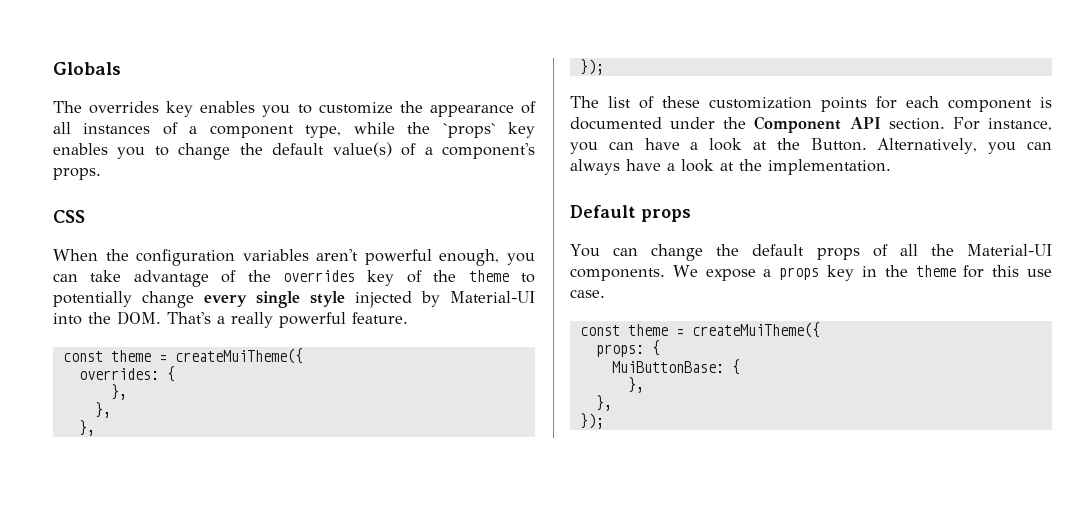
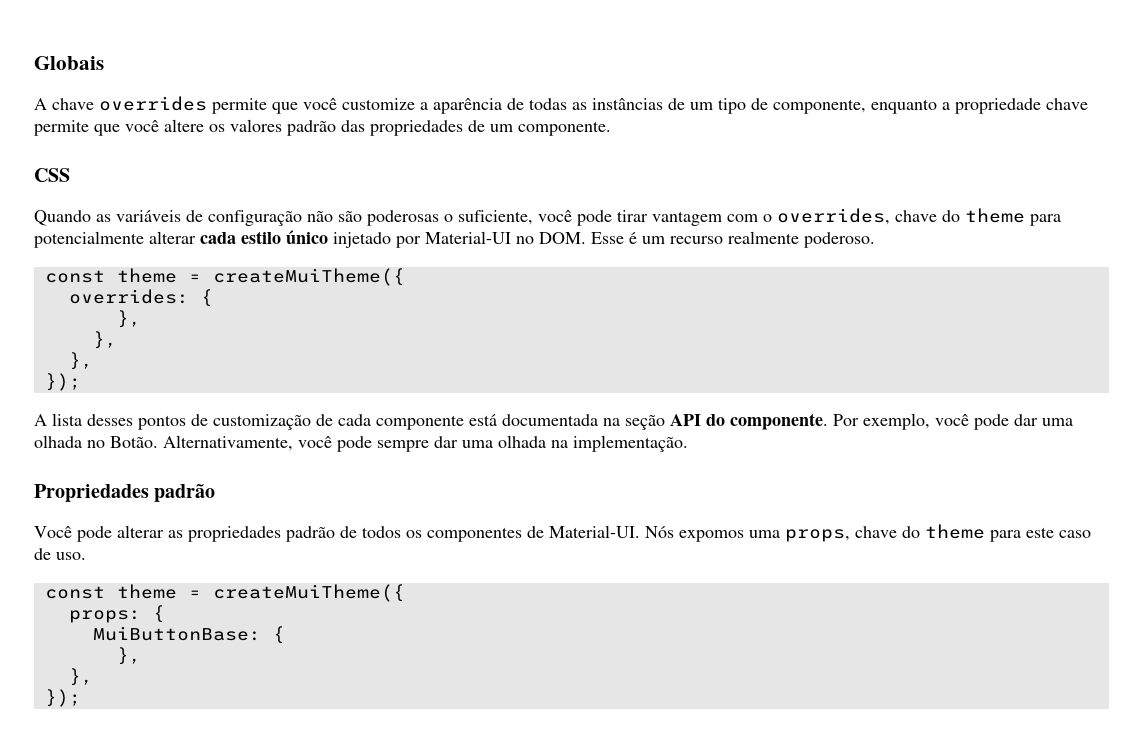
[53,62,121,75] [53,101,536,117] [53,122,536,138] [53,142,535,160] [53,168,101,180] [53,210,85,223] [53,249,535,266] [53,270,535,287] [53,291,535,308] [53,311,408,328] Globals // The overrides key enables you to customize the appearance of all instances of a component type, while the `props` key enables you to change the default value(s) of a component's props. // CSS // When the configuration variables aren't powerful enough, you can take advantage of the overrides key of the theme to potentially change every single style injected by Material-UI into the DOM. That's a really powerful feature. -> [34,56,104,70] [34,96,1088,114] [34,119,611,136] [34,168,70,182] [34,208,1061,226] [34,230,875,248] Globais // A chave overrides permite que você customize a aparência de todas as instâncias de um tipo de componente, enquanto a propriedade chave permite que você altere os valores padrão das propriedades de um componente. // CSS // Quando as variáveis de configuração não são poderosas o suficiente, você pode tirar vantagem com o overrides, chave do theme para potencialmente alterar cada estilo único injetado por Material-UI no DOM. Esse é um recurso realmente poderoso.
[570,96,1052,112] [570,116,1052,133] [570,138,1052,154] [570,159,891,175] [570,205,691,222] [570,244,1052,261] [570,265,1052,281] [570,289,605,298] The list of these customization points for each component is documented under the Component API section. For instance, you can have a look at the Button. Alternatively, you can always have a look at the implementation. // Default props // You can change the default props of all the Material-UI components. We expose a props key in the theme for this use case. -> [34,413,1073,430] [34,435,688,452] [34,484,216,502] [34,524,1091,542] [34,548,86,560] A lista desses pontos de customização de cada componente está documentada na seção API do componente. Por exemplo, você pode dar uma olhada no Botão. Alternativamente, você pode sempre dar uma olhada na implementação. // Propriedades padrão // Você pode alterar as propriedades padrão de todos os componentes de Material-UI. Nós expomos uma props, chave do theme para este caso de uso.

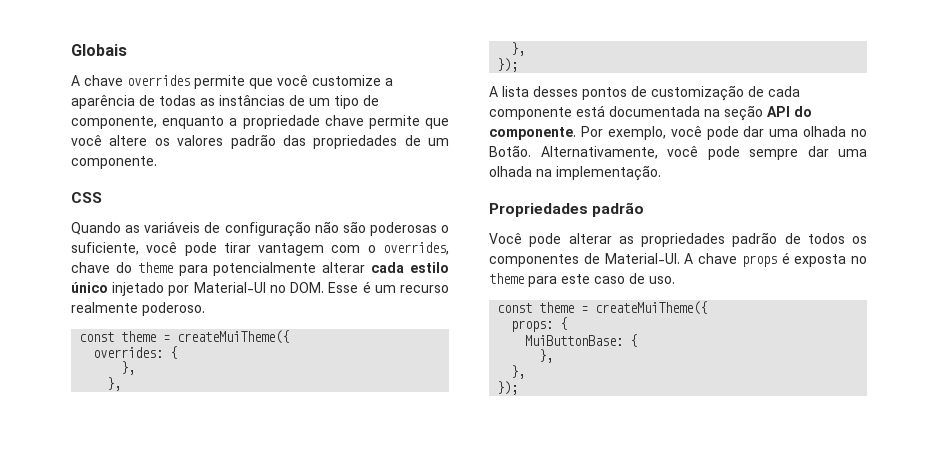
[645,526,920,542] Nós expomos uma props, chave do -> [684,252,867,267] A chave props é exposta no

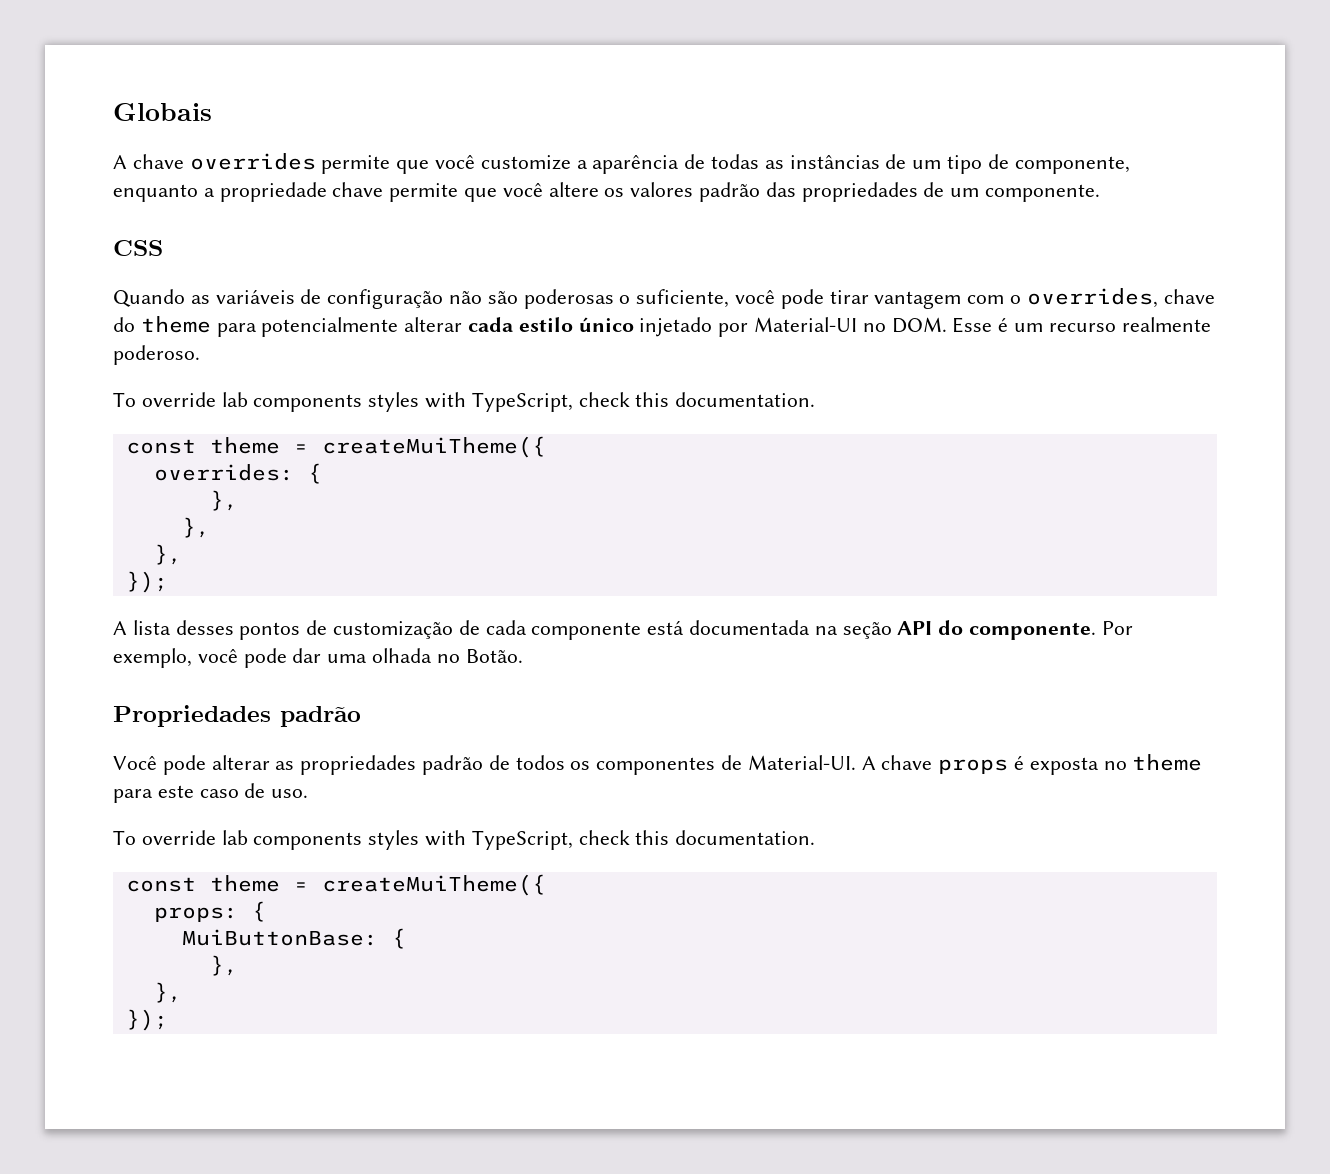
(205, 309) none -> [113,392,816,412] // To override lab components styles with TypeScript, check this documentation.
[540,146,867,160] [489,165,661,181] Alternativamente, você pode sempre dar uma olhada na implementação. -> (523, 656) none
(675, 280) none -> [113,830,816,850] // To override lab components styles with TypeScript, check this documentation.

